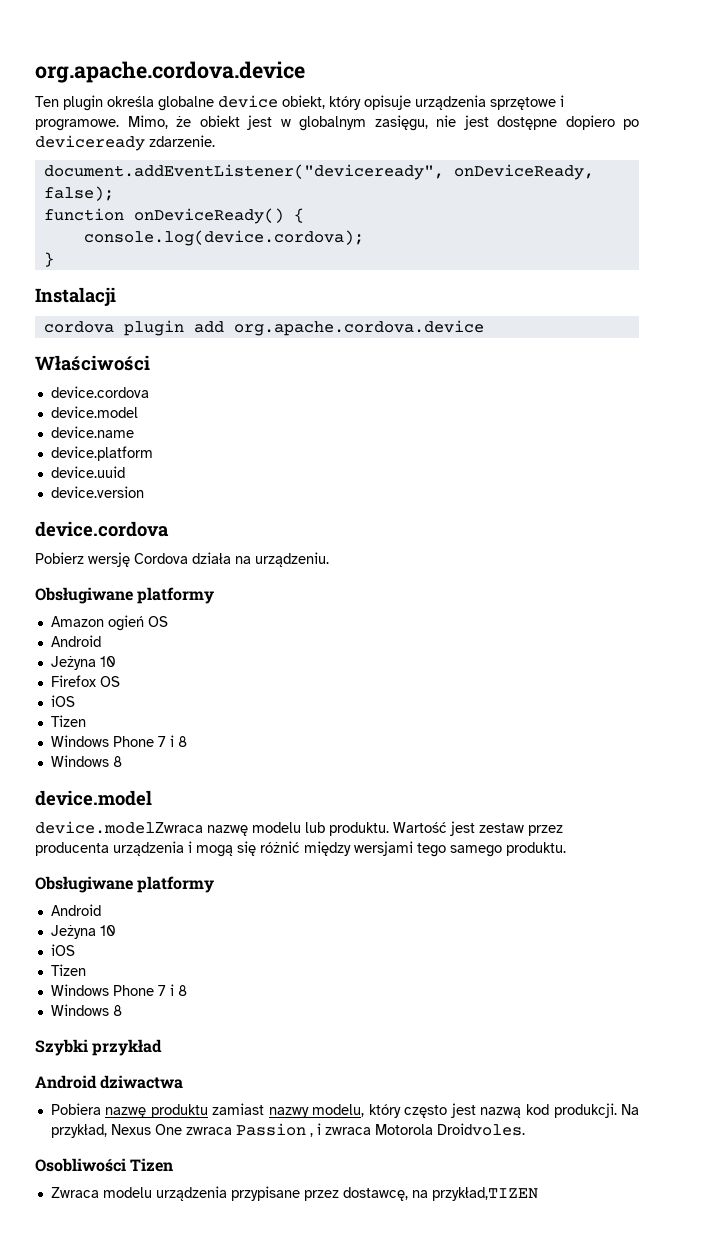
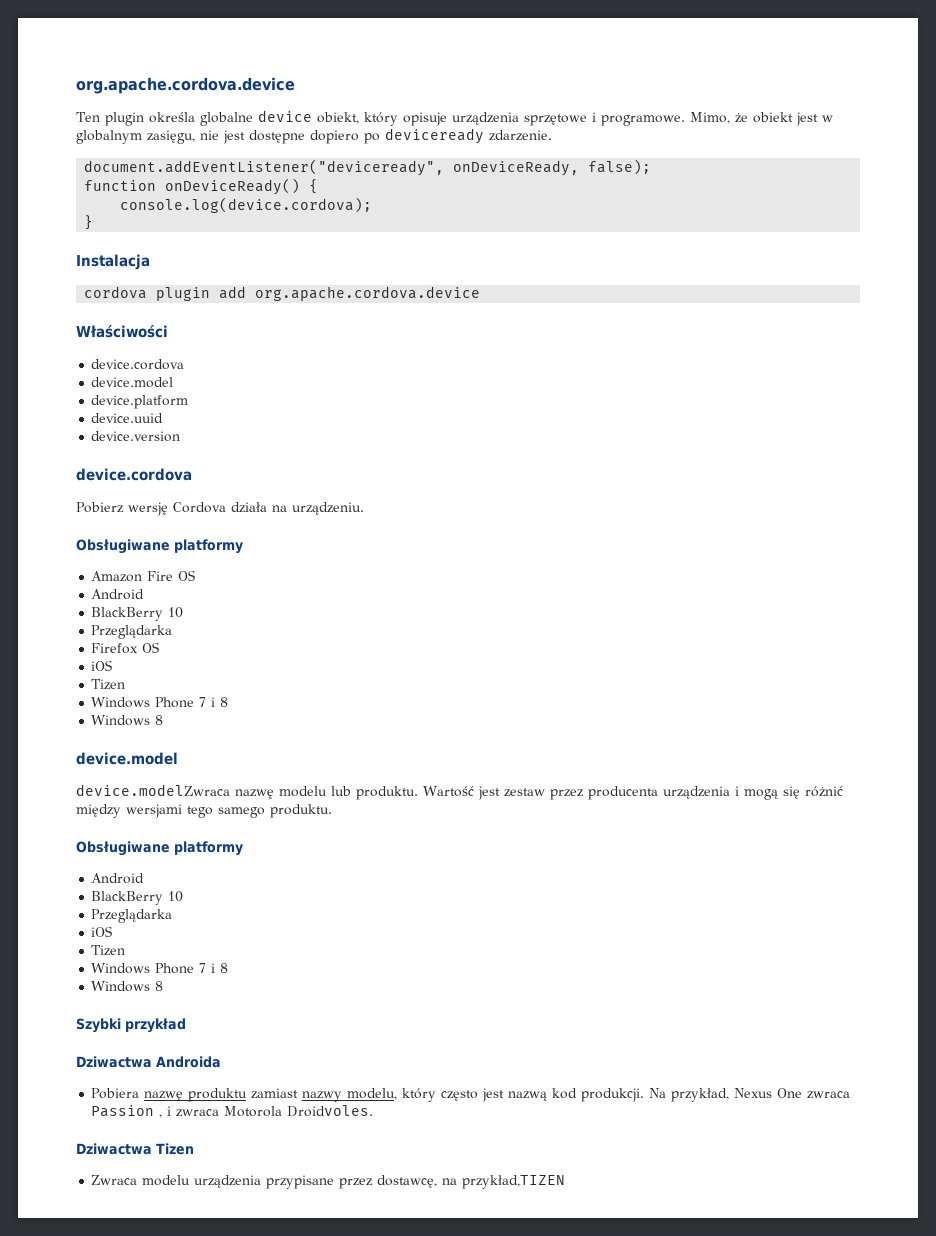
[35,287,116,306] Instalacji -> [76,254,150,270] Instalacja
[50,426,134,438] // device.name -> (174, 382) none
[107,615,144,631] ogień -> [147,571,174,581] Fire
[50,656,116,670] Jeżyna 10 -> [91,607,184,621] [91,625,173,639] BlackBerry 10 // Przeglądarka
[50,925,116,939] Jeżyna 10 -> [91,891,184,905] [91,909,173,923] BlackBerry 10 // Przeglądarka
[35,1075,184,1089] Android dziwactwa -> [76,1056,221,1068] Dziwactwa Androida
[35,1158,126,1172] Osobliwości -> [76,1143,152,1155] Dziwactwa

